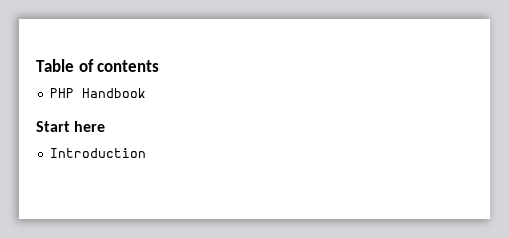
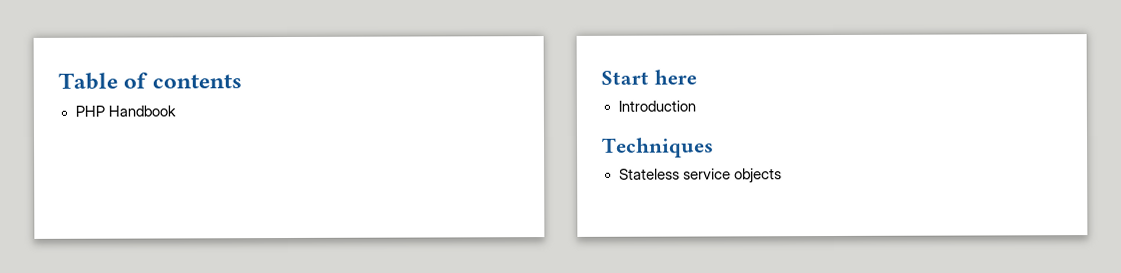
(146, 153) none -> [602,137,714,158] [618,168,782,184] // Techniques // Stateless service objects

